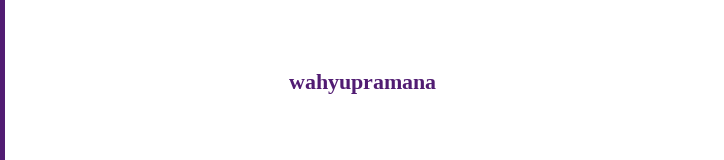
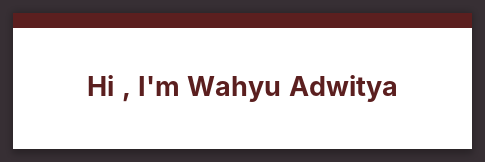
[288,74,436,94] wahyupramana -> [87,75,398,102] Hi , I'm Wahyu Adwitya

